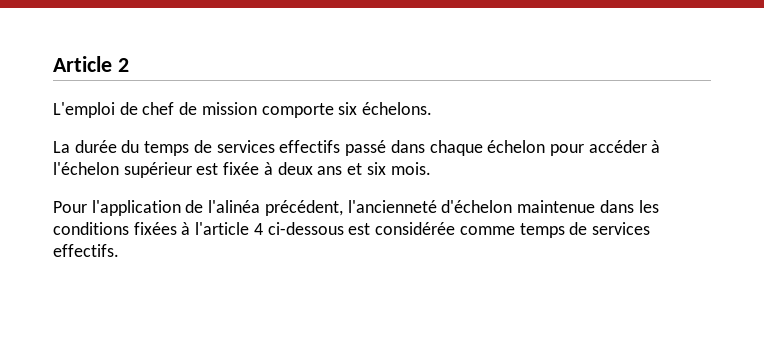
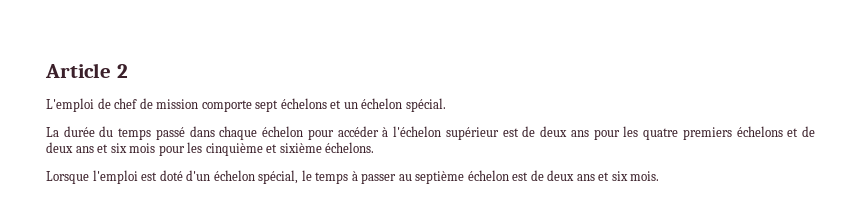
[338,102,433,115] six échelons. -> [255,98,446,112] sept échelons et un échelon spécial.
[193,140,341,153] de services effectifs -> (152, 134) none
[223,162,273,175] fixée à -> [522,126,816,140] [46,142,375,156] [46,170,544,184] de deux ans pour les quatre premiers échelons et de deux ans et six mois pour les cinquième et sixième échelons. // Lorsque l'emploi est doté d'un échelon spécial, le temps à passer au septième échelon est de
[53,200,659,216] [53,222,650,238] [53,244,119,257] // Pour l'application de l'alinéa précédent, l'ancienneté d'échelon maintenue dans les conditions fixées à l'article 4 ci-dessous est considérée comme temps de services effectifs. -> (660, 176) none

